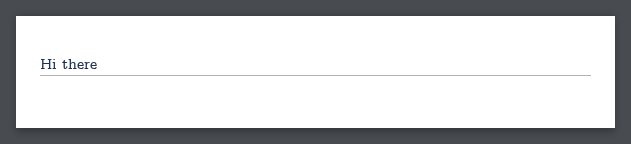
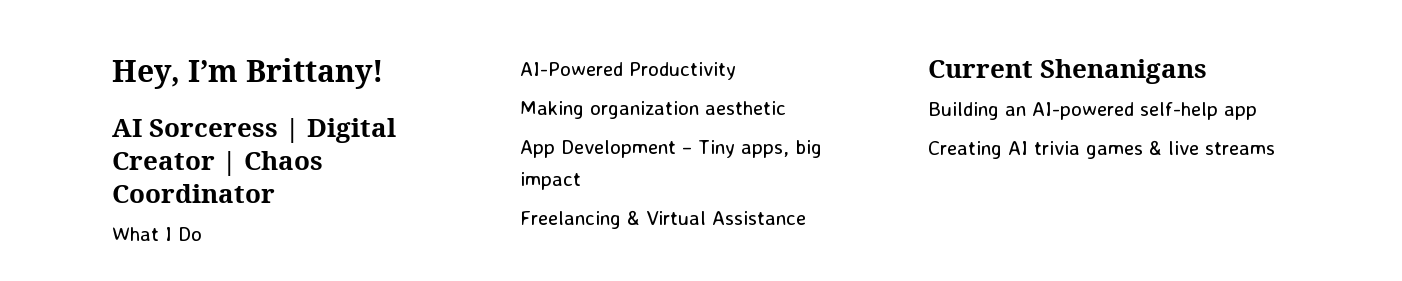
[40,59,97,69] Hi there -> [112,58,384,89] [112,118,397,143] [112,151,324,176] [112,184,275,203] [112,227,202,241] [520,62,736,80] [520,101,786,119] [520,140,822,158] [520,172,581,190] [520,210,806,229] [928,59,1208,84] [928,102,1257,120] [928,140,1275,159] Hey, I’m Brittany! // AI Sorceress | Digital Creator | Chaos Coordinator // What I Do // AI-Powered Productivity // Making organization aesthetic // App Development – Tiny apps, big impact // Freelancing & Virtual Assistance // Current Shenanigans // Building an AI-powered self-help app // Creating AI trivia games & live streams

